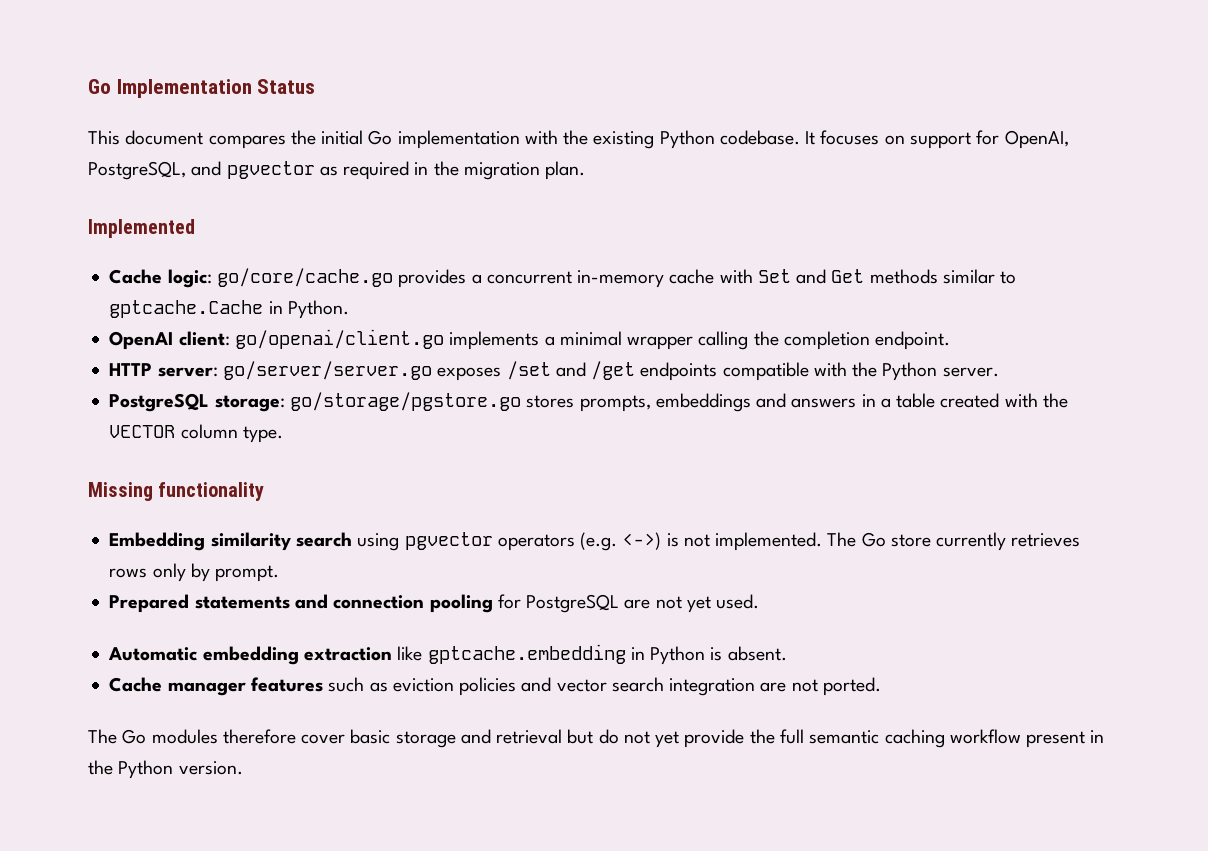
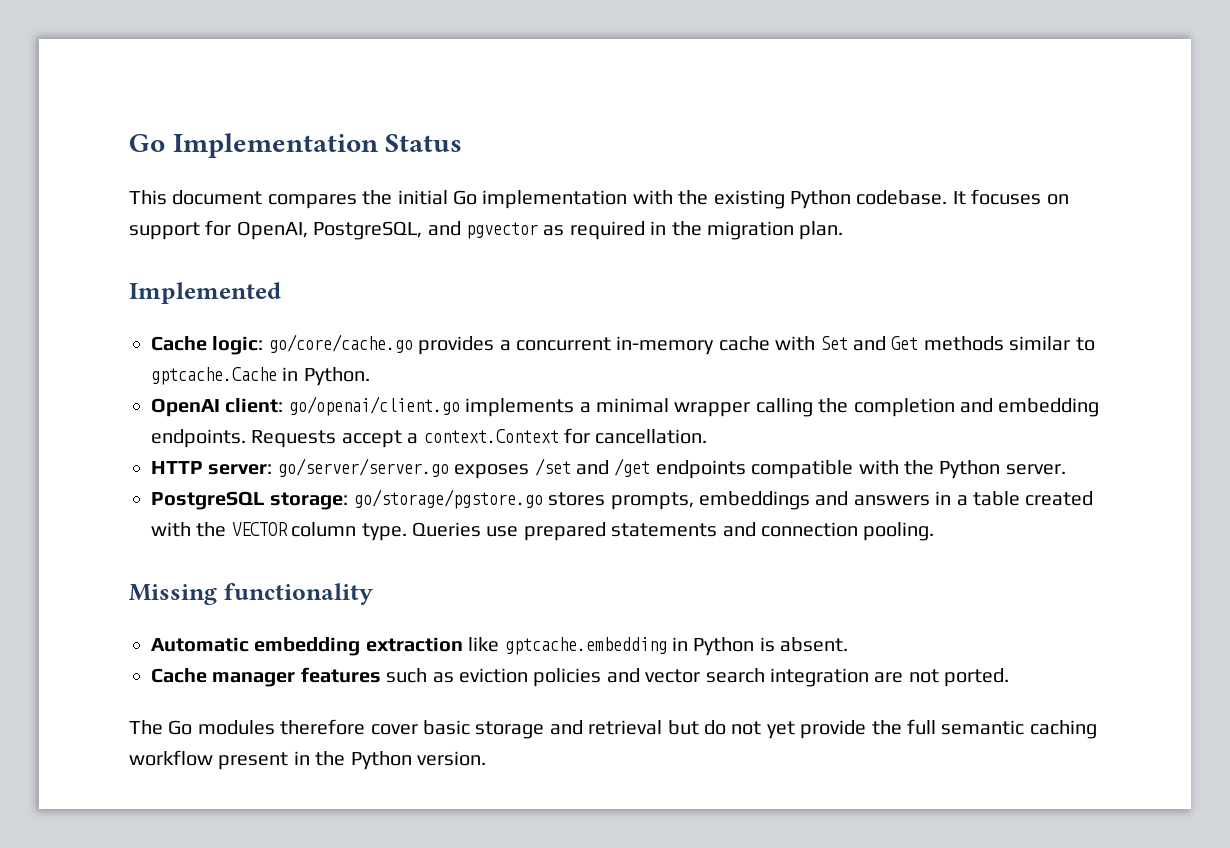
[875,331,951,350] endpoint. -> [959,398,1100,417] [151,428,708,448] and embedding endpoints. Requests accept a context.Context for cancellation.
[88,482,265,501] [109,532,1081,551] [109,563,280,582] [109,594,760,613] // Missing functionality // Embedding similarity search using pgvector operators (e.g. <->) is not implemented. The Go store currently retrieves rows only by prompt. // Prepared statements and connection pooling for PostgreSQL are not yet used. -> [412,522,935,541] [129,583,373,605] Queries use prepared statements and connection pooling. // Missing functionality

